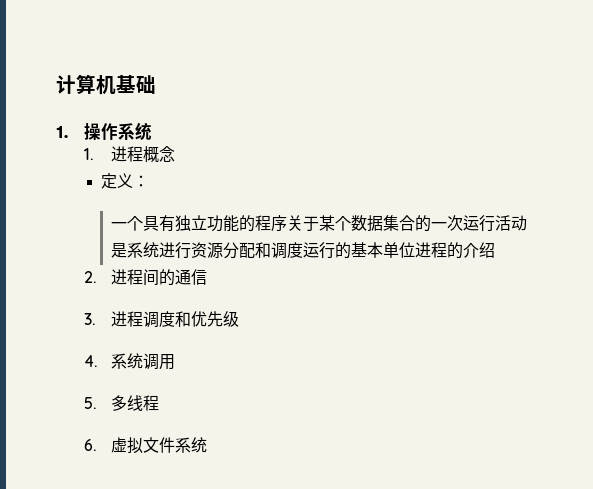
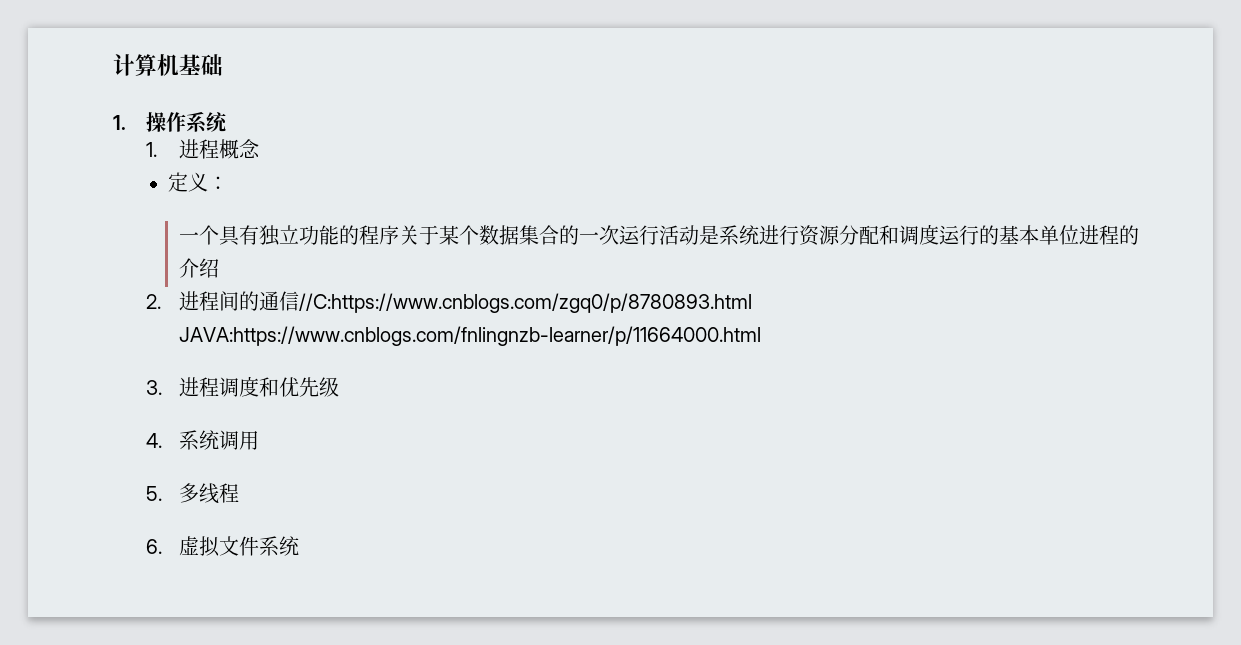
(208, 277) none -> [299,293,753,313] [179,326,762,346] //C:https://www.cnblogs.com/zgq0/p/8780893.html JAVA:https://www.cnblogs.com/fnlingnzb-learner/p/11664000.html

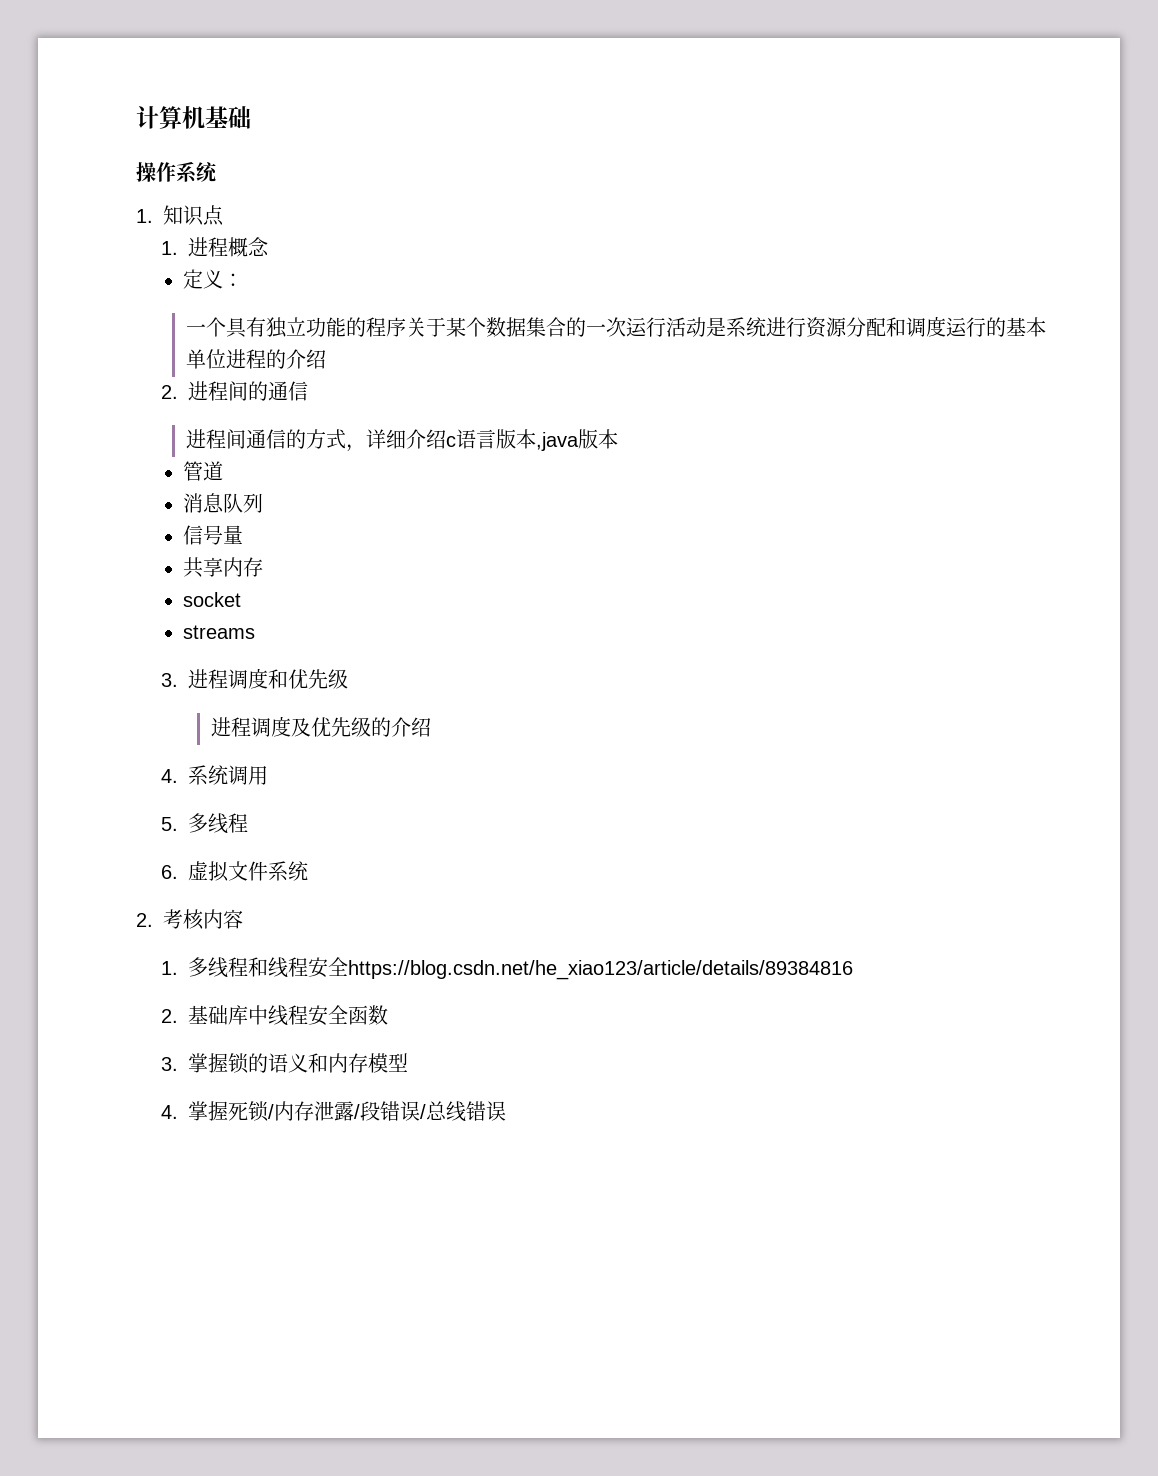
[113,115,126,130] 1. -> (251, 117) none
(228, 122) none -> [136,205,224,226] // 1.知识点
[299,293,753,313] [179,326,762,346] //C:https://www.cnblogs.com/zgq0/p/8780893.html JAVA:https://www.cnblogs.com/fnlingnzb-learner/p/11664000.html -> [185,429,618,452] [182,461,223,481] [182,493,263,513] [182,525,243,545] [182,557,263,578] [182,592,241,607] [182,625,255,639] // 进程间通信的方式，详细介绍c语言版本,java版本 // 管道 // 消息队列 // 信号量 // 共享内存 // socket // streams
(340, 387) none -> [210,716,431,737] // 进程调度及优先级的介绍
(300, 546) none -> [136,909,243,930] [160,957,853,980] [160,1005,388,1026] [160,1053,408,1074] [160,1101,506,1122] // 2.考核内容 // 1.多线程和线程安全https://blog.csdn.net/he_xiao123/article/details/89384816 // 2.基础库中线程安全函数 // 3.掌握锁的语义和内存模型 // 4.掌握死锁/内存泄露/段错误/总线错误

